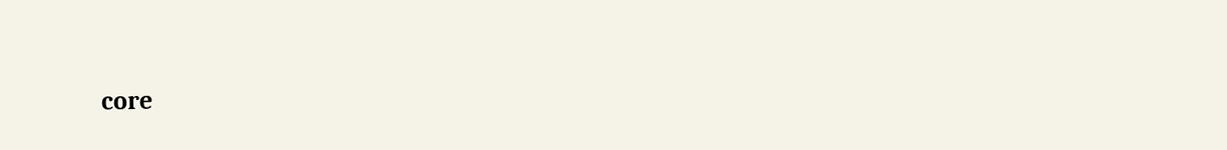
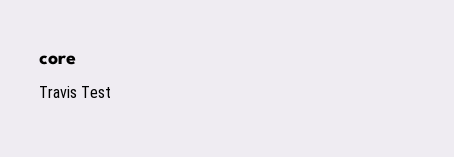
(153, 102) none -> [39,86,112,98] // Travis Test

